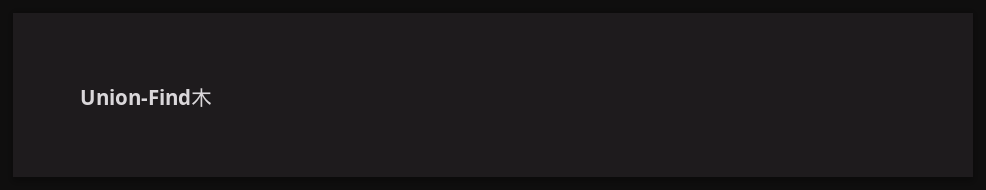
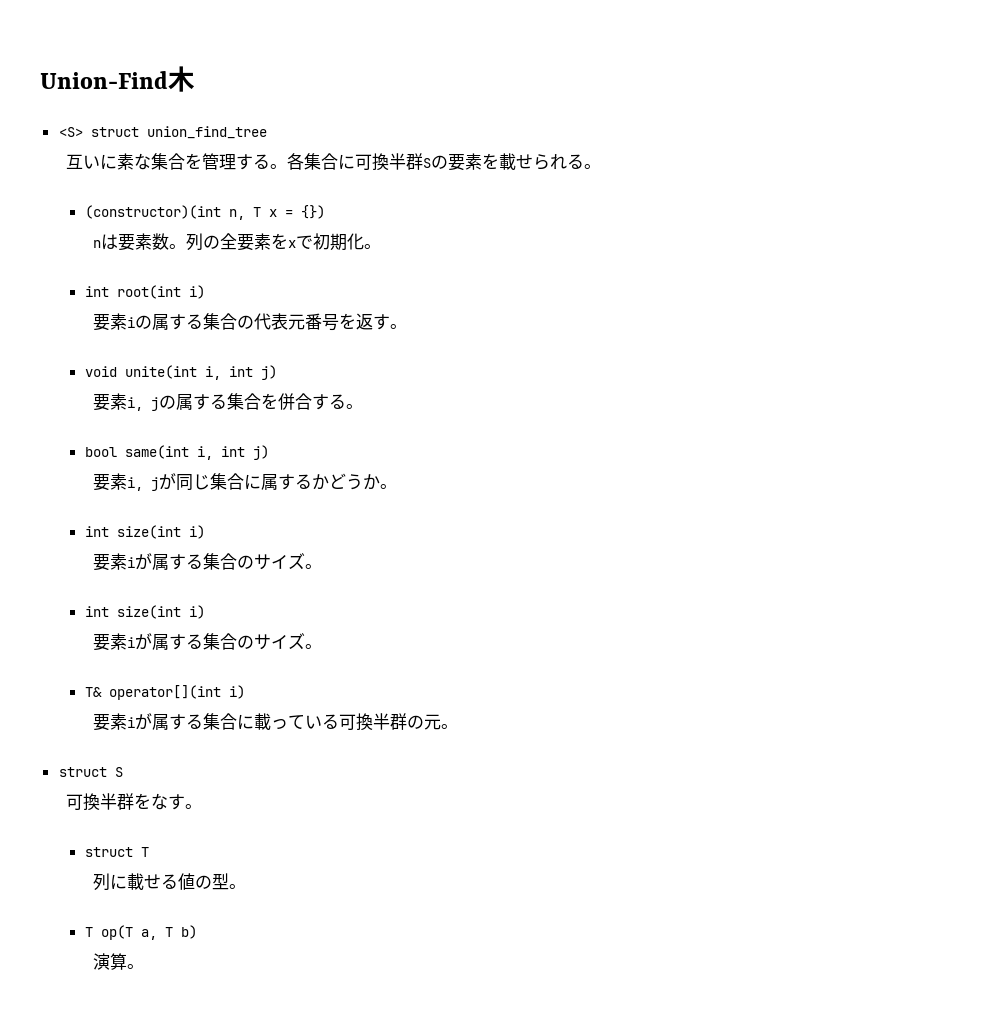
(212, 97) none -> [58,126,267,139] [66,153,602,171] [85,205,326,220] [92,233,381,251] [85,285,206,299] [92,313,407,331] [85,365,278,380] [92,393,363,411] [85,445,270,460] [92,473,397,491] [85,525,206,539] [92,553,322,571] [85,605,206,619] [92,633,322,651] [85,685,246,700] [92,713,458,731] [58,767,123,777] [66,793,203,811] [85,847,150,857] [92,873,246,891] [85,925,198,940] [92,953,144,970] // <S> struct union_find_tree // 互いに素な集合を管理する。各集合に可換半群Sの要素を載せられる。 // (constructor)(int n, T x = {}) // nは要素数。列の全要素をxで初期化。 // int root(int i) // 要素iの属する集合の代表元番号を返す。 // void unite(int i, int j) // 要素i, jの属する集合を併合する。 // bool same(int i, int j) // 要素i, jが同じ集合に属するかどうか。 // int size(int i) // 要素iが属する集合のサイズ。 // int size(int i) // 要素iが属する集合のサイズ。 // T& operator[](int i) // 要素iが属する集合に載っている可換半群の元。 // struct S // 可換半群をなす。 // struct T // 列に載せる値の型。 // T op(T a, T b) // 演算。

